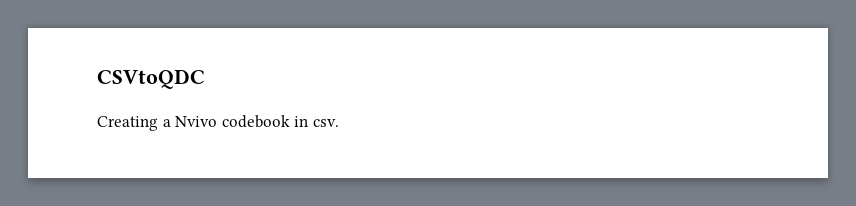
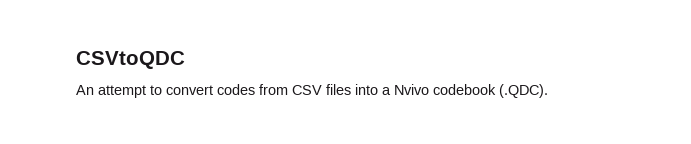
[97,116,158,131] Creating -> [76,84,378,98] An attempt to convert codes from CSV files into
[294,116,339,127] in csv. -> [499,84,548,98] (.QDC).

